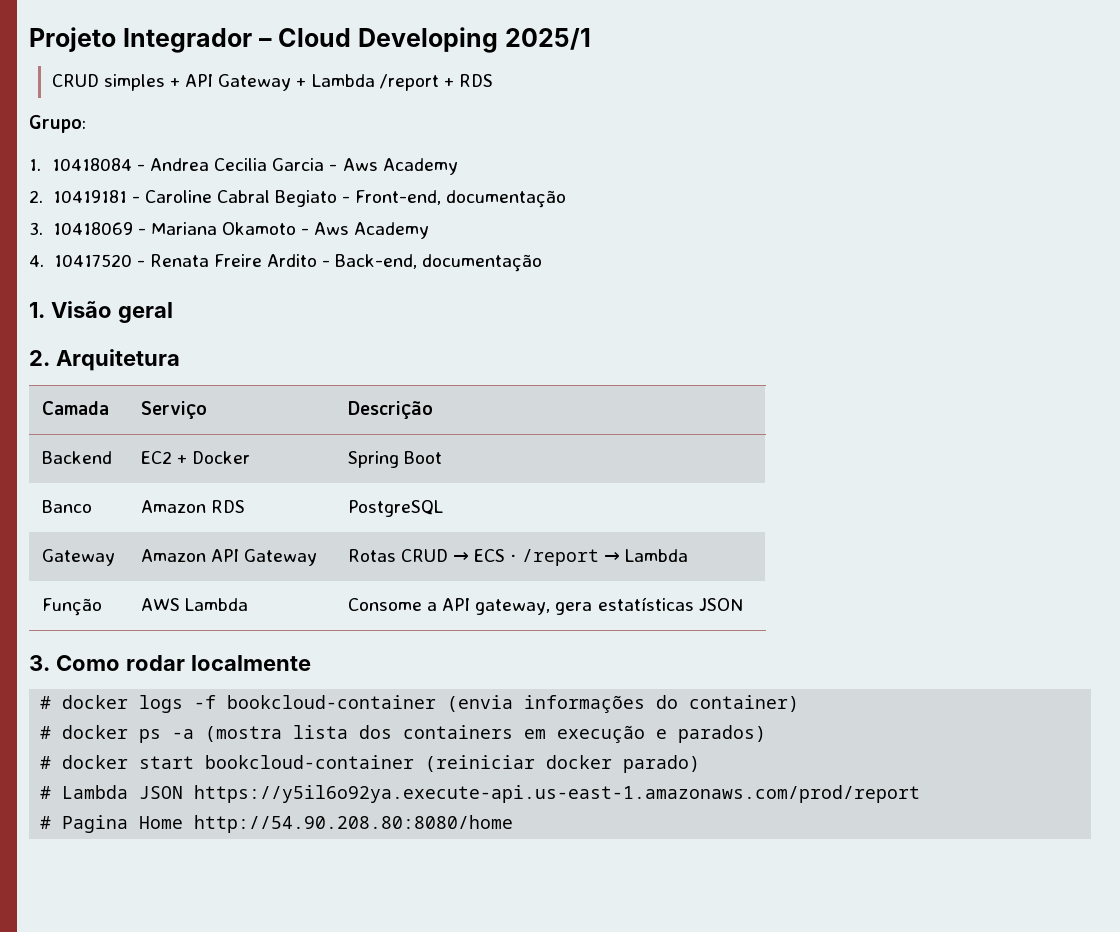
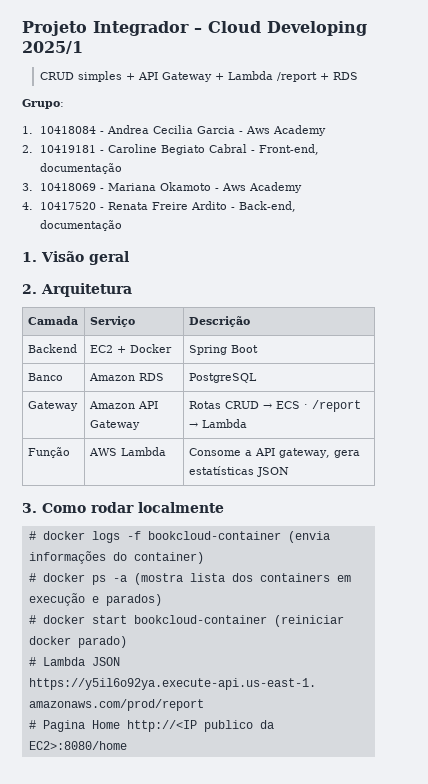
[216,190,338,207] Cabral Begiato -> [160,144,247,155] Begiato Cabral
[194,815,514,833] http://54.90.208.80:8080/home -> [126,720,274,732] [28,741,127,750] http://<IP publico da EC2>:8080/home

